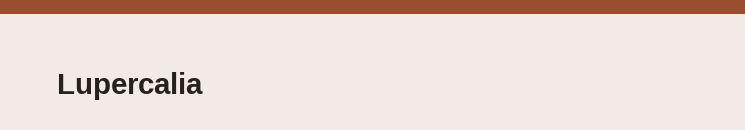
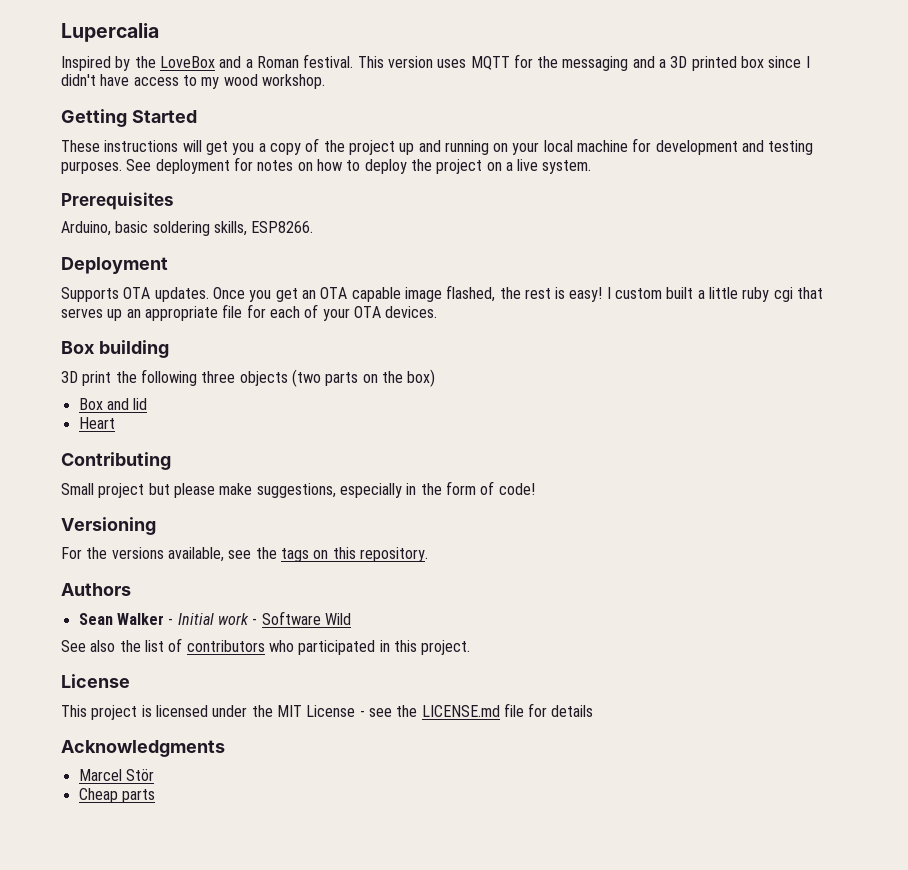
(203, 86) none -> [61,54,810,71] [61,74,325,89] [61,109,197,127] [61,138,814,155] [61,157,592,174] [61,192,174,210] [61,221,314,236] [61,257,168,274] [61,285,824,302] [61,304,438,321] [61,340,169,358] [61,369,436,387] [78,398,148,410] [78,417,115,429] [61,452,171,470] [61,481,535,498] [61,517,156,535] [61,547,428,562] [61,583,131,596] [78,611,351,625] [61,638,471,655] [61,674,130,688] [61,703,594,720] [61,740,225,757] [78,769,154,781] [78,788,155,803] // Inspired by the LoveBox and a Roman festival. This version uses MQTT for the messaging and a 3D printed box since I didn't have access to my wood workshop. // Getting Started // These instructions will get you a copy of the project up and running on your local machine for development and testing purposes. See deployment for notes on how to deploy the project on a live system. // Prerequisites // Arduino, basic soldering skills, ESP8266. // Deployment // Supports OTA updates. Once you get an OTA capable image flashed, the rest is easy! I custom built a little ruby cgi that serves up an appropriate file for each of your OTA devices. // Box building // 3D print the following three objects (two parts on the box) // Box and lid // Heart // Contributing // Small project but please make suggestions, especially in the form of code! // Versioning // For the versions available, see the tags on this repository. // Authors // Sean Walker - Initial work - Software Wild // See also the list of contributors who participated in this project. // License // This project is licensed under the MIT License - see the LICENSE.md file for details // Acknowledgments // Marcel Stör // Cheap parts

